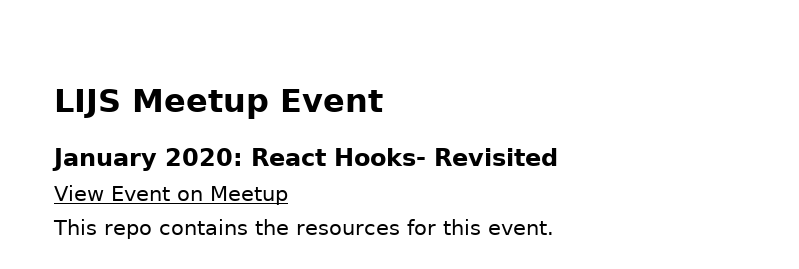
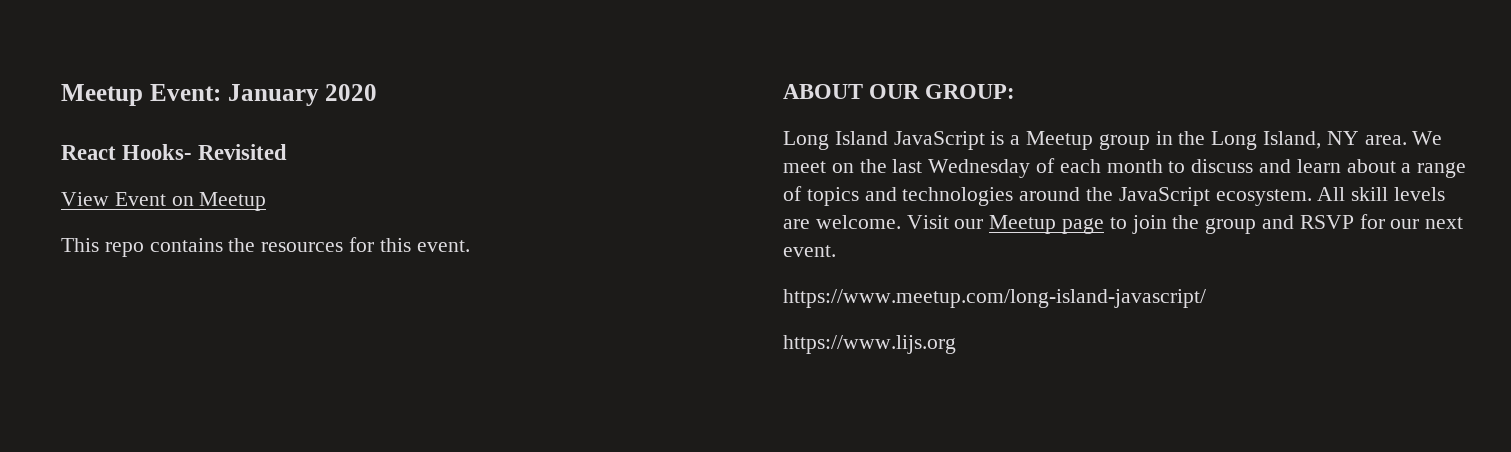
[54,89,383,119] [52,148,243,171] LIJS Meetup Event // January 2020: -> [61,84,378,106] Meetup Event: January 2020 //
(554, 228) none -> [783,84,1016,99] [783,131,1443,150] [783,158,1467,178] [783,186,1446,206] [783,214,1464,234] [783,245,836,257] [783,289,1206,308] [783,335,956,354] // ABOUT OUR GROUP: // Long Island JavaScript is a Meetup group in the Long Island, NY area. We meet on the last Wednesday of each month to discuss and learn about a range of topics and technologies around the JavaScript ecosystem. All skill levels are welcome. Visit our Meetup page to join the group and RSVP for our next event. // https://www.meetup.com/long-island-javascript/ // https://www.lijs.org

